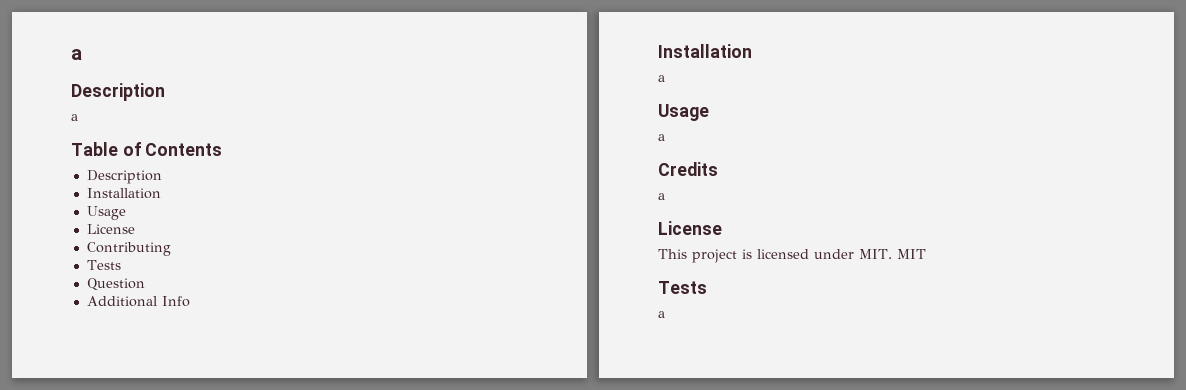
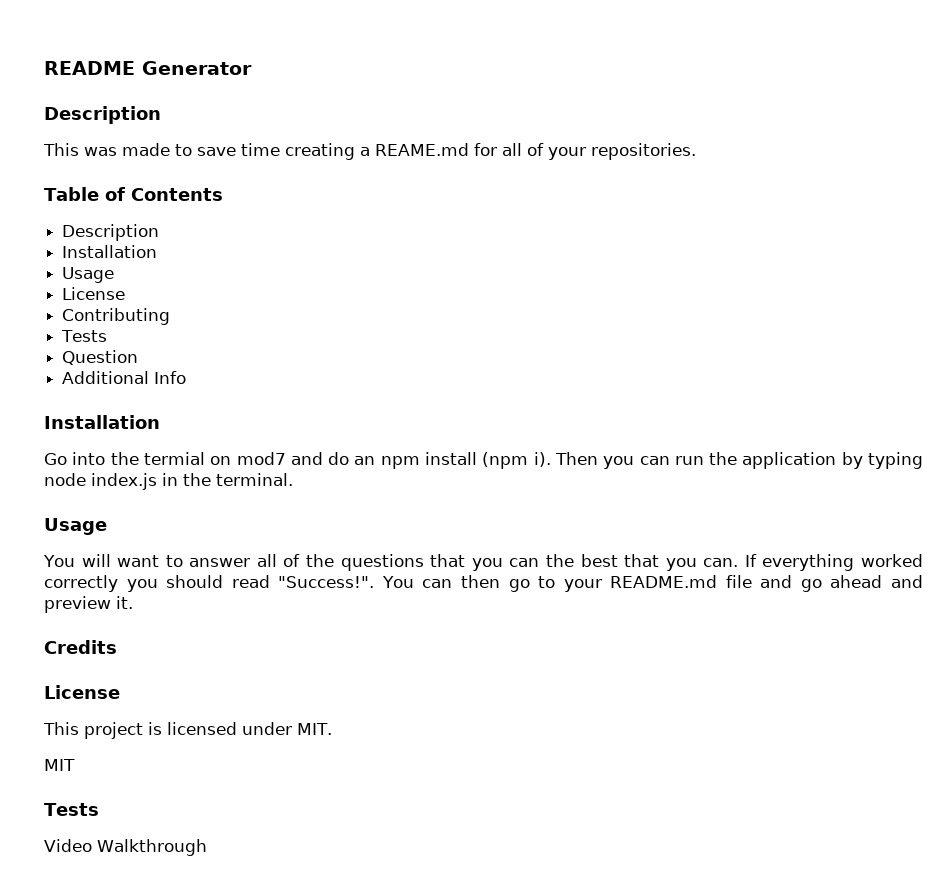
[71,49,82,60] [71,83,165,101] [71,114,78,121] a // Description // a -> [44,61,252,75] [44,106,161,124] [43,143,696,160] README Generator // Description // This was made to save time creating a REAME.md for all of your repositories.
[658,75,665,82] [658,104,709,121] [658,134,665,141] a // Usage // a -> [44,452,923,469] [44,473,293,490] [44,518,107,535] [43,554,923,571] [44,575,923,592] [44,596,133,613] Go into the termial on mod7 and do an npm install (npm i). Then you can run the application by typing node index.js in the terminal. // Usage // You will want to answer all of the questions that you can the best that you can. If everything worked correctly you should read "Success!". You can then go to your README.md file and go ahead and preview it.
[658,193,665,200] // a -> (117, 647) none
(892, 254) none -> (332, 729) //
[658,311,665,318] a -> [44,839,207,856] Video Walkthrough

